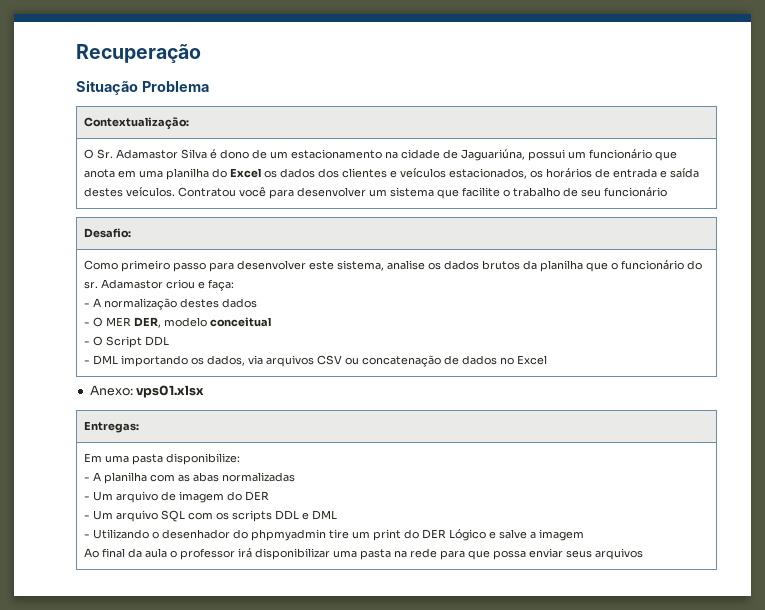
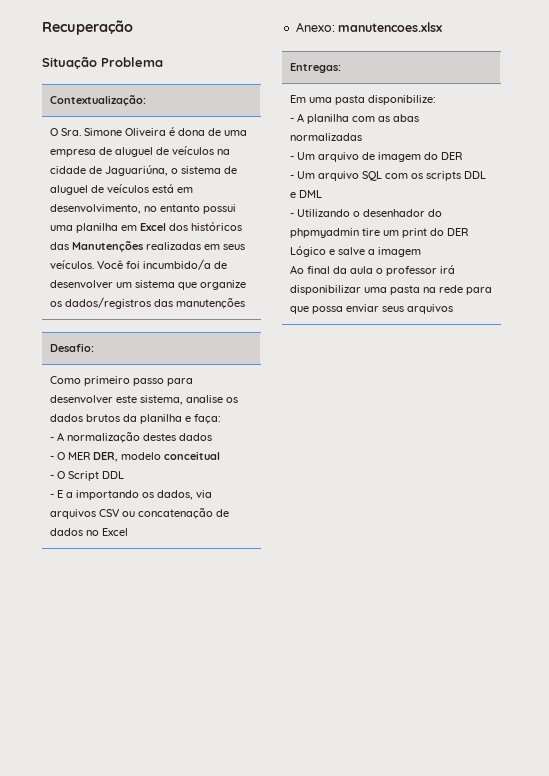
[96,149,677,161] [83,168,699,180] [83,187,667,199] Sr. Adamastor Silva é dono de um estacionamento na cidade de Jaguariúna, possui um funcionário que anota em uma planilha do Excel os dados dos clientes e veículos estacionados, os horários de entrada e saída destes veículos. Contratou você para desenvolver um sistema que facilite o trabalho de seu funcionário -> [60,127,247,136] [49,146,230,157] [49,165,237,176] [49,184,193,195] [49,204,236,214] [49,222,242,233] [49,240,245,252] [49,259,227,270] [49,280,246,290] [49,297,245,309] Sra. Simone Oliveira é dona de uma empresa de aluguel de veículos na cidade de Jaguariúna, o sistema de aluguel de veículos está em desenvolvimento, no entanto possui uma planilha em Excel dos históricos das Manutenções realizadas em seus veículos. Você foi incumbido/a de desenvolver um sistema que organize os dados/registros das manutenções
[585,260,702,272] [83,279,195,289] que o funcionário do sr. Adamastor criou -> (182, 419) none
[92,355,118,365] DML -> [56,490,73,498] E a
[136,385,205,398] vps01.xlsx -> [338,22,443,32] manutencoes.xlsx

